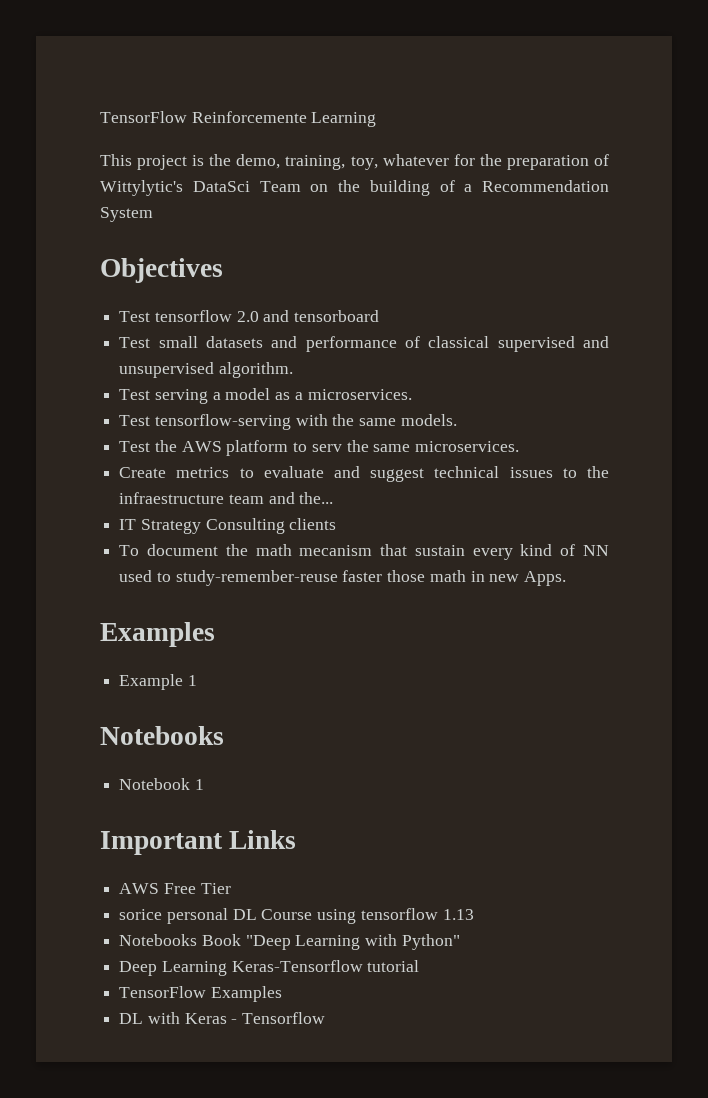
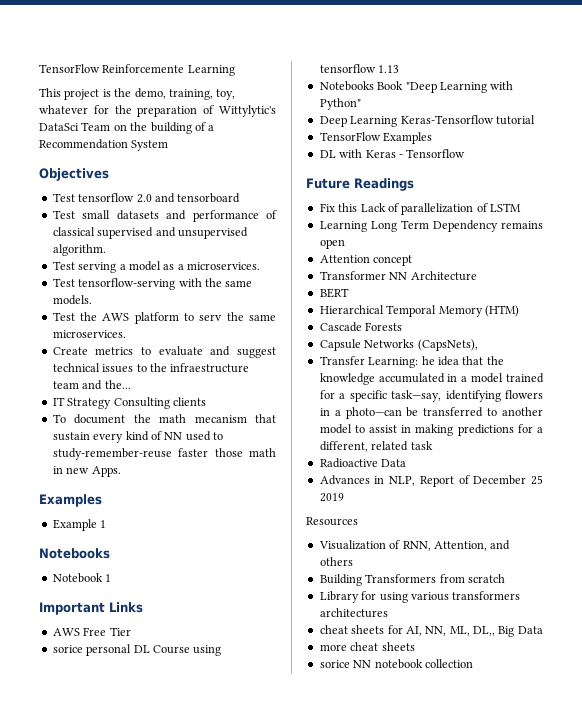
(326, 1018) none -> [306,178,414,191] [319,203,521,215] [319,220,543,232] [319,239,345,249] [319,255,413,266] [319,271,477,281] [319,288,349,298] [319,305,519,317] [319,322,403,332] [319,339,478,351] [319,356,504,368] [319,373,544,385] [319,390,543,402] [319,407,543,419] [319,424,543,436] [319,441,433,452] [319,458,407,468] [319,475,543,487] [319,493,344,502] [306,517,358,526] [318,540,511,551] [319,557,353,566] [319,574,505,586] [319,591,521,603] [319,608,388,618] [319,625,543,637] [319,642,415,651] [319,659,473,669] // Future Readings // Fix this Lack of parallelization of LSTM // Learning Long Term Dependency remains open // Attention concept // Transformer NN Architecture // BERT // Hierarchical Temporal Memory (HTM) // Cascade Forests // Capsule Networks (CapsNets), // Transfer Learning: he idea that the knowledge accumulated in a model trained for a specific task—say, identifying flowers in a photo—can be transferred to another model to assist in making predictions for a different, related task // Radioactive Data // Advances in NLP, Report of December 25 2019 // Resources // Visualization of RNN, Attention, and others // Building Transformers from scratch // Library for using various transformers architectures // cheat sheets for AI, NN, ML, DL,, Big Data // more cheat sheets // sorice NN notebook collection

